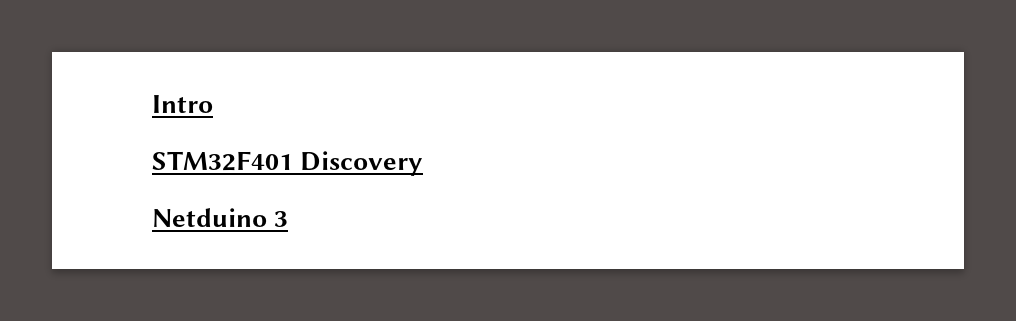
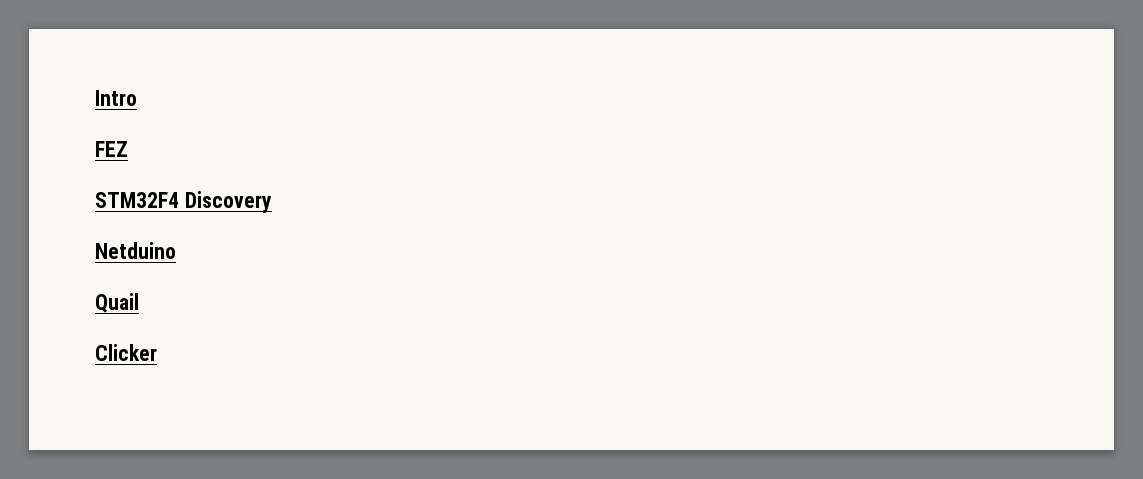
[152,151,293,171] STM32F401 -> [95,141,128,157] [95,192,179,208] FEZ // STM32F4
[274,211,289,227] 3 -> [95,293,139,313] [95,344,157,361] // Quail // Clicker

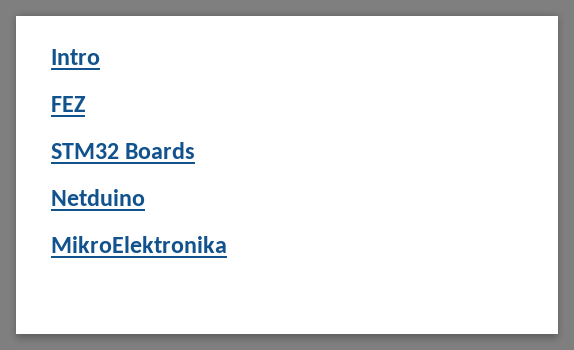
[95,191,272,213] STM32F4 Discovery -> [51,142,196,159] STM32 Boards
[95,293,139,313] [95,344,157,361] Quail // Clicker -> [51,236,227,253] MikroElektronika

